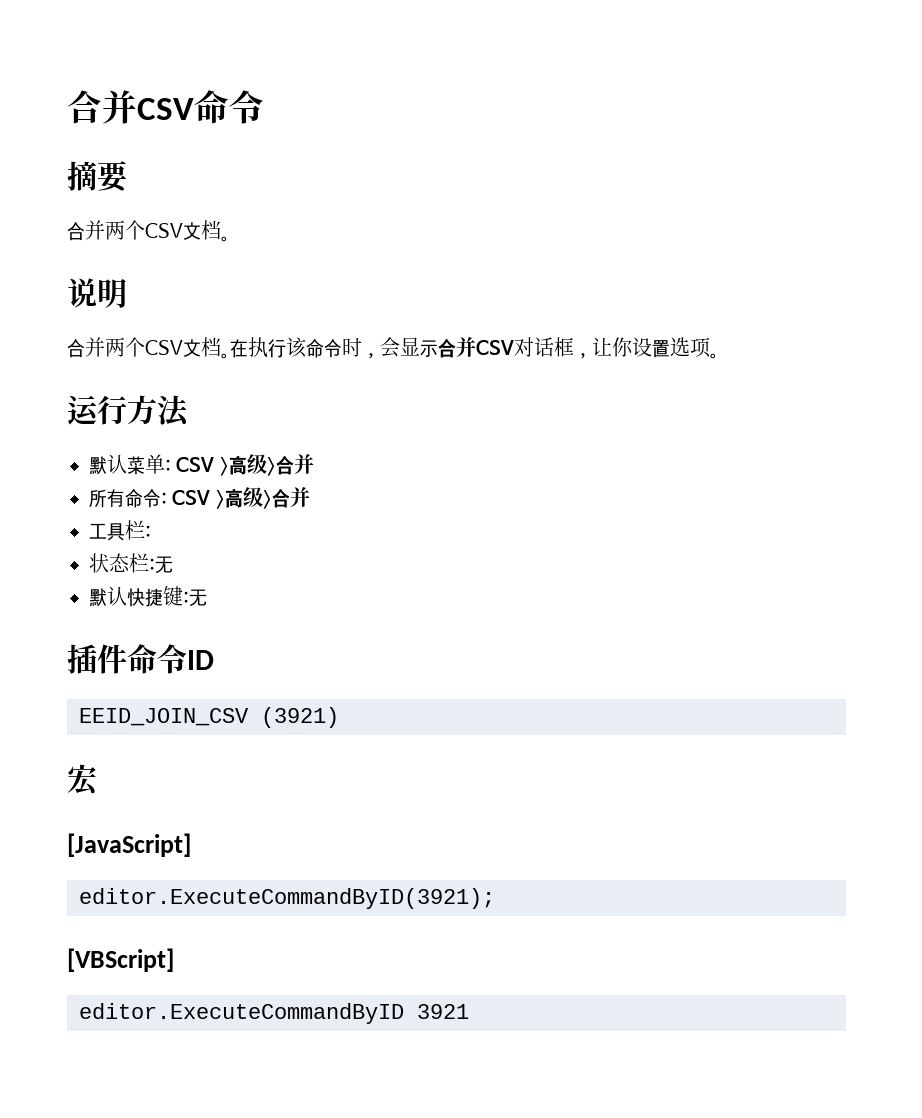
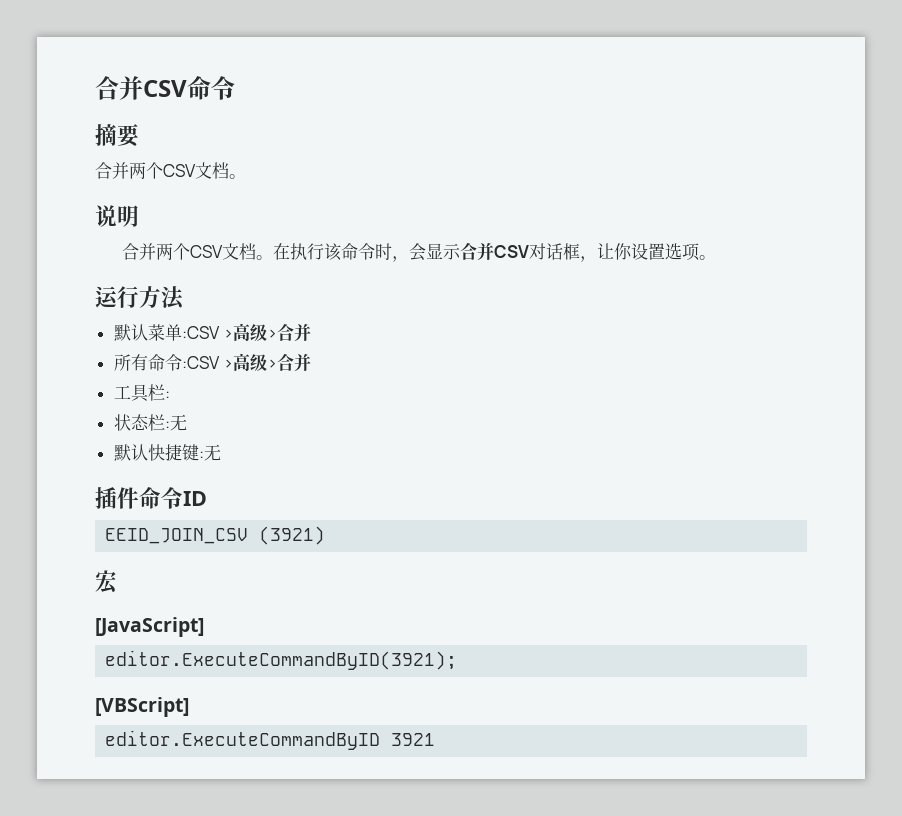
[165,457,215,472] : CSV -> [181,326,220,339] :CSV
[161,490,211,505] : CSV -> [181,356,220,369] :CSV

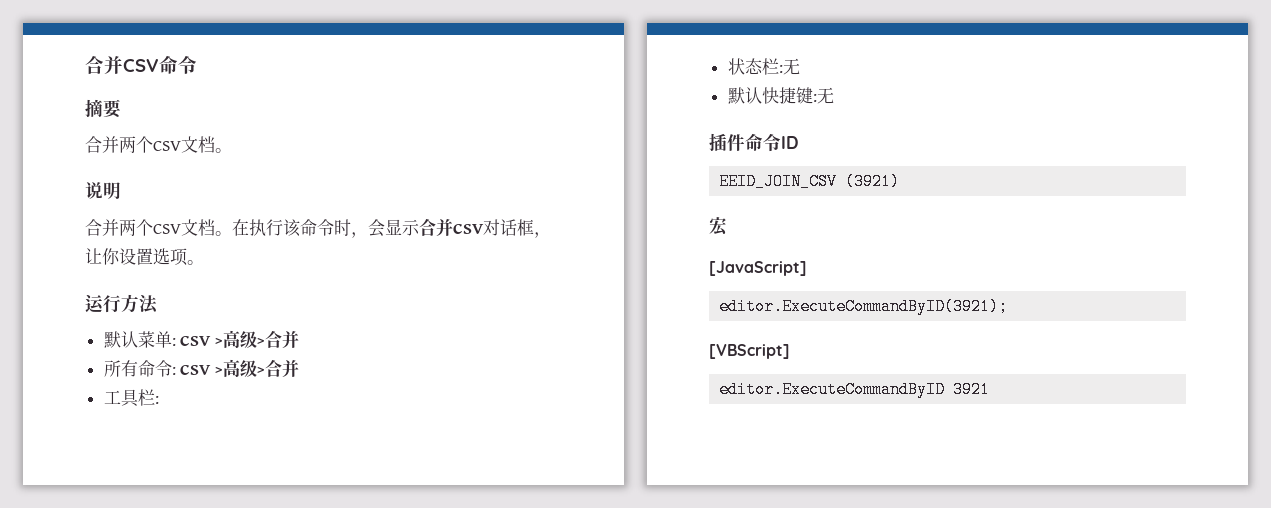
[181,326,220,339] :CSV -> [171,335,212,346] : CSV
[181,356,220,369] :CSV -> [171,364,212,375] : CSV

